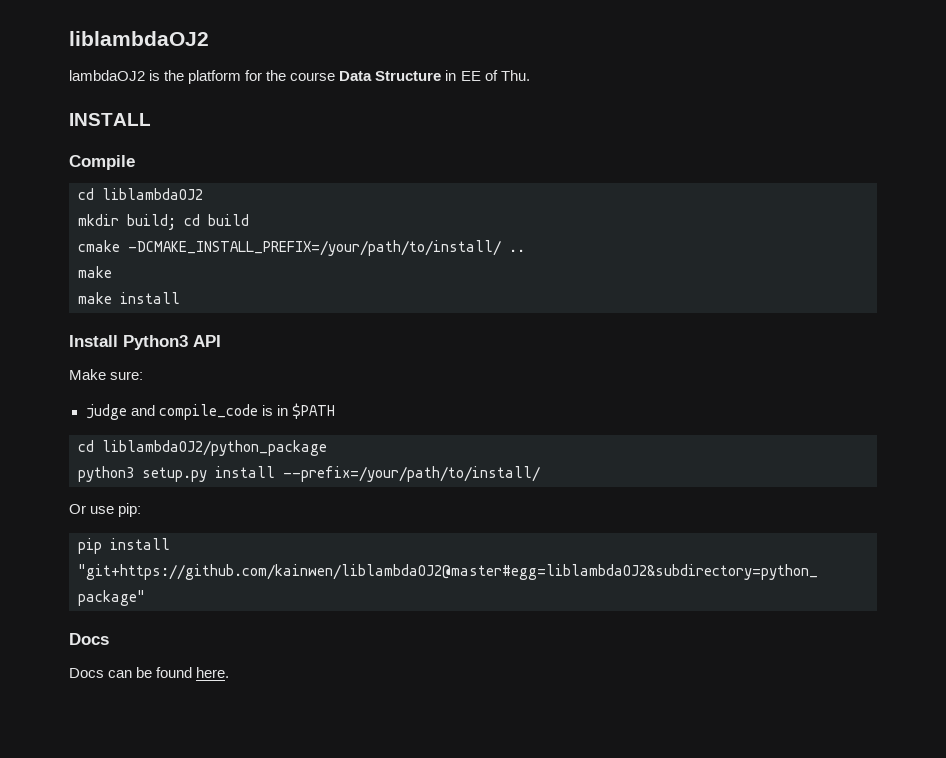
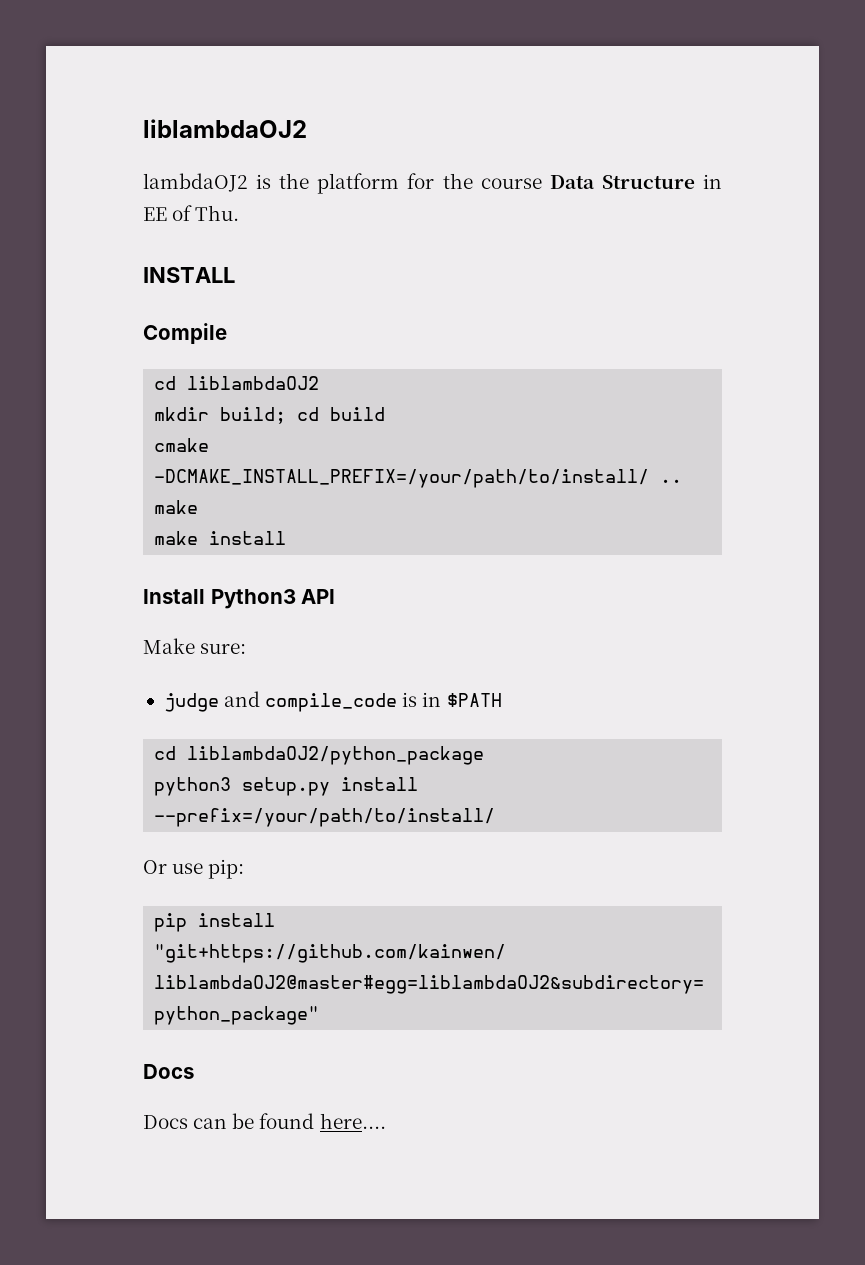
[196,667,230,678] here. -> [319,1113,386,1129] here....

